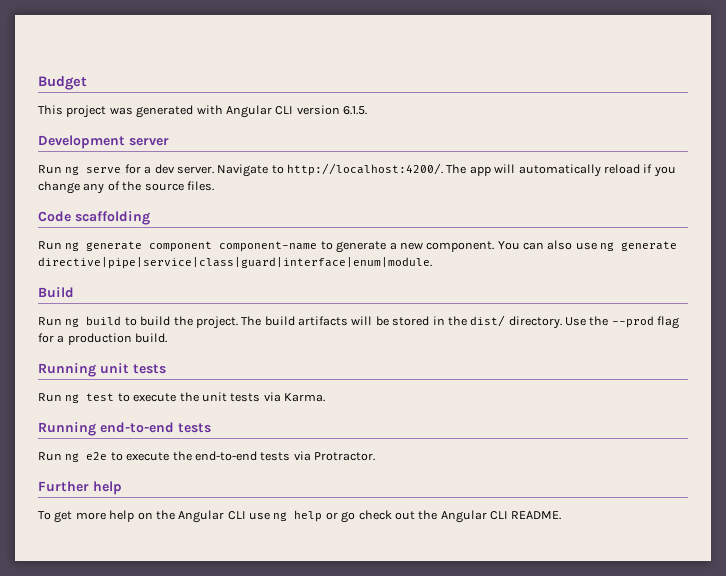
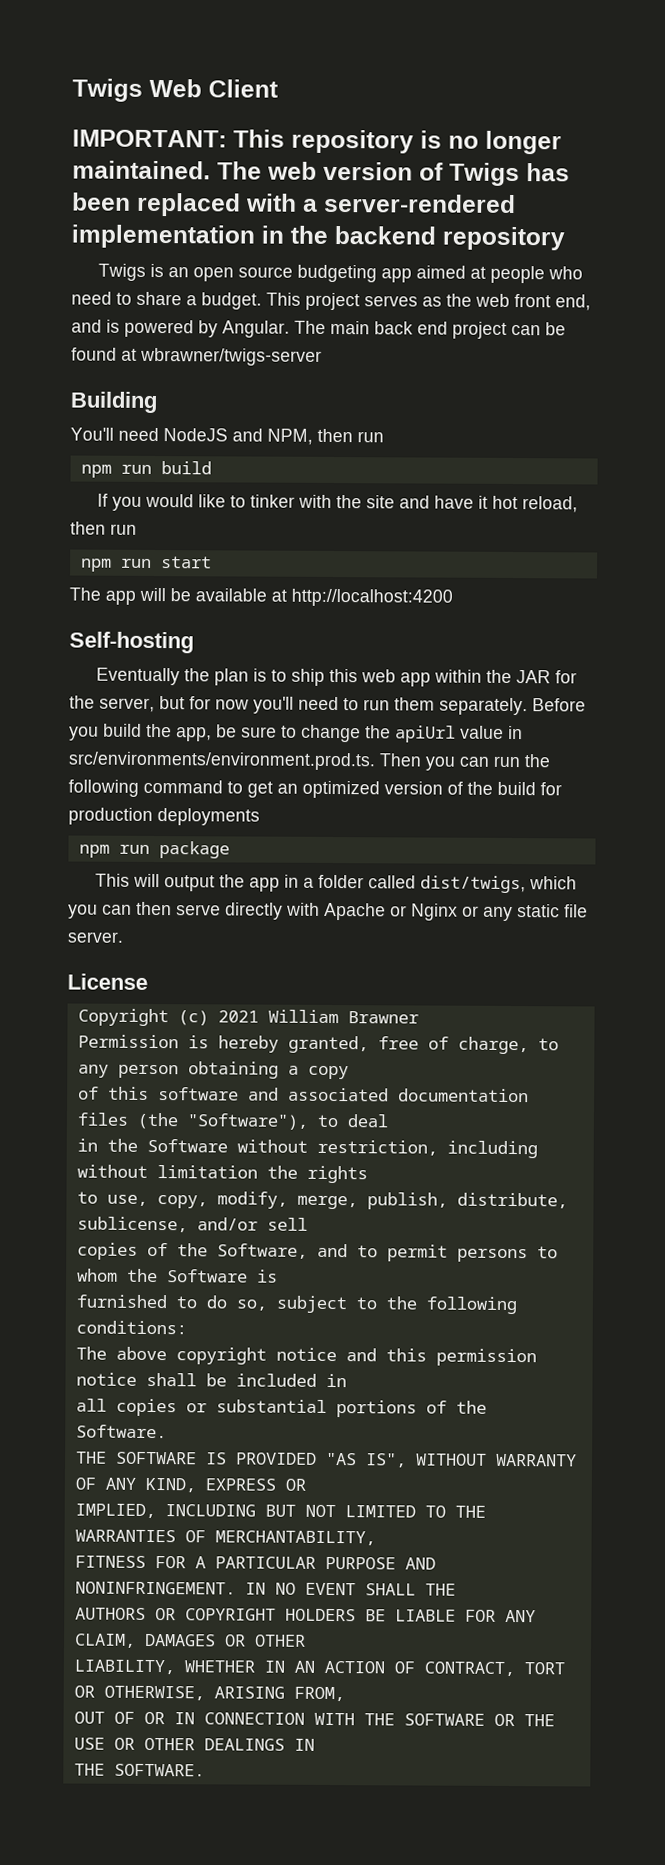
[38,76,87,90] [38,105,367,118] [38,135,169,149] [38,163,676,177] [38,181,214,194] [38,211,150,225] [38,240,678,253] [38,257,432,269] [38,287,74,298] [38,315,680,329] [38,333,168,345] [38,363,166,377] [38,392,325,403] [38,422,211,436] [38,451,375,462] [38,481,122,495] [38,510,562,523] Budget // This project was generated with Angular CLI version 6.1.5. // Development server // Run ng serve for a dev server. Navigate to http://localhost:4200/. The app will automatically reload if you change any of the source files. // Code scaffolding // Run ng generate component component-name to generate a new component. You can also use ng generate directive|pipe|service|class|guard|interface|enum|module. // Build // Run ng build to build the project. The build artifacts will be stored in the dist/ directory. Use the --prod flag for a production build. // Running unit tests // Run ng test to execute the unit tests via Karma. // Running end-to-end tests // Run ng e2e to execute the end-to-end tests via Protractor. // Further help // To get more help on the Angular CLI use ng help or go check out the Angular CLI README. -> [72,78,278,102] [72,129,562,155] [72,160,570,187] [72,192,516,217] [71,224,565,251] [98,263,584,284] [71,291,591,311] [71,319,566,339] [71,347,322,366] [70,391,158,414] [70,427,384,445] [80,461,212,478] [97,493,579,513] [70,521,137,535] [80,556,212,572] [69,587,453,607] [69,631,194,654] [96,667,578,687] [69,695,586,716] [69,723,523,743] [68,751,550,771] [68,779,562,799] [68,807,260,826] [78,841,230,859] [95,873,578,894] [68,901,588,922] [67,931,124,943] [67,973,148,990] [77,1008,419,1027] [77,1034,559,1055] [77,1061,349,1080] [77,1086,529,1103] [76,1112,388,1130] [76,1138,538,1159] [76,1164,368,1184] [76,1191,568,1210] [76,1216,308,1233] [76,1242,558,1263] [76,1268,278,1283] [75,1294,517,1315] [75,1320,187,1335] [75,1346,537,1367] [75,1372,347,1388] [75,1398,487,1418] [75,1424,167,1439] [75,1451,577,1468] [74,1477,306,1493] [74,1503,486,1519] [74,1529,376,1546] [74,1555,436,1570] [74,1581,456,1596] [74,1607,536,1623] [74,1633,306,1648] [73,1659,565,1677] [73,1685,345,1702] [73,1711,555,1727] [73,1737,315,1751] [73,1763,205,1777] Twigs Web Client // IMPORTANT: This repository is no longer maintained. The web version of Twigs has been replaced with a server-rendered implementation in the backend repository // Twigs is an open source budgeting app aimed at people who need to share a budget. This project serves as the web front end, and is powered by Angular. The main back end project can be found at wbrawner/twigs-server // Building // You'll need NodeJS and NPM, then run // npm run build // If you would like to tinker with the site and have it hot reload, then run // npm run start // The app will be available at http://localhost:4200 // Self-hosting // Eventually the plan is to ship this web app within the JAR for the server, but for now you'll need to run them separately. Before you build the app, be sure to change the apiUrl value in src/environments/environment.prod.ts. Then you can run the following command to get an optimized version of the build for production deployments // npm run package // This will output the app in a folder called dist/twigs, which you can then serve directly with Apache or Nginx or any static file server. // License // Copyright (c) 2021 William Brawner // Permission is hereby granted, free of charge, to any person obtaining a copy // of this software and associated documentation files (the "Software"), to deal // in the Software without restriction, including without limitation the rights // to use, copy, modify, merge, publish, distribute, sublicense, and/or sell // copies of the Software, and to permit persons to whom the Software is // furnished to do so, subject to the following conditions: // The above copyright notice and this permission notice shall be included in // all copies or substantial portions of the Software. // THE SOFTWARE IS PROVIDED "AS IS", WITHOUT WARRANTY OF ANY KIND, EXPRESS OR // IMPLIED, INCLUDING BUT NOT LIMITED TO THE WARRANTIES OF MERCHANTABILITY, // FITNESS FOR A PARTICULAR PURPOSE AND NONINFRINGEMENT. IN NO EVENT SHALL THE // AUTHORS OR COPYRIGHT HOLDERS BE LIABLE FOR ANY CLAIM, DAMAGES OR OTHER // LIABILITY, WHETHER IN AN ACTION OF CONTRACT, TORT OR OTHERWISE, ARISING FROM, // OUT OF OR IN CONNECTION WITH THE SOFTWARE OR THE USE OR OTHER DEALINGS IN // THE SOFTWARE.

